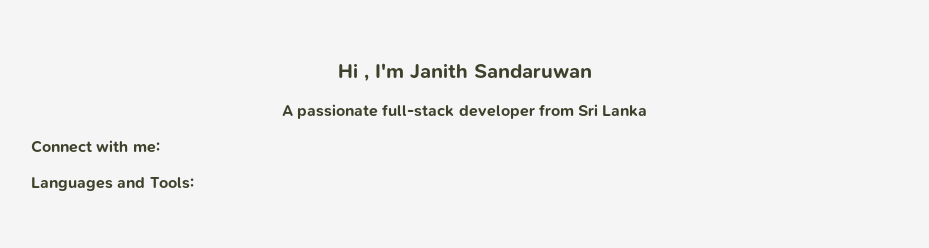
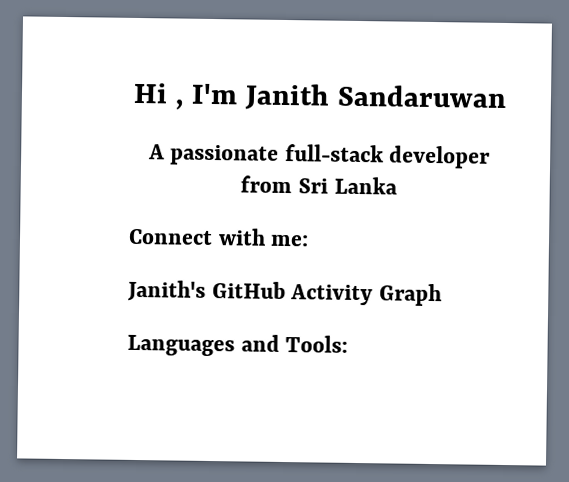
(160, 147) none -> [127,279,442,307] // Janith's GitHub Activity Graph

